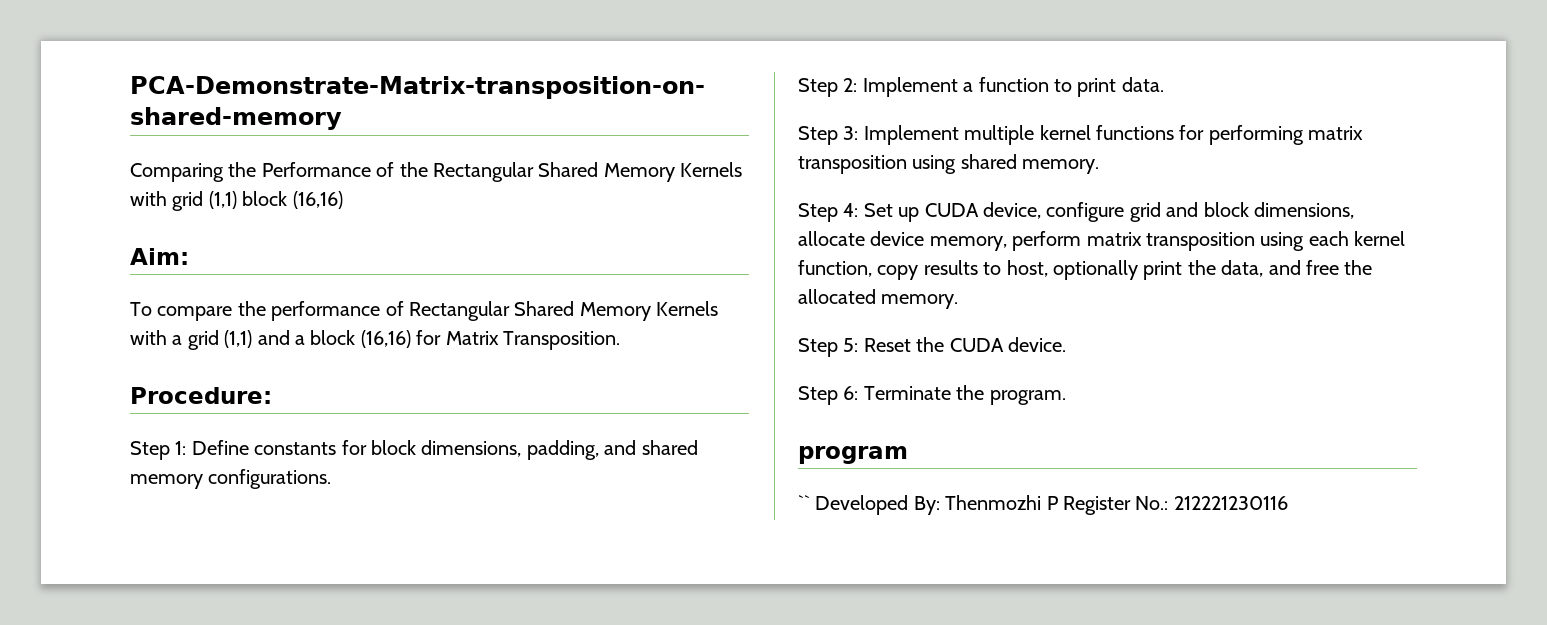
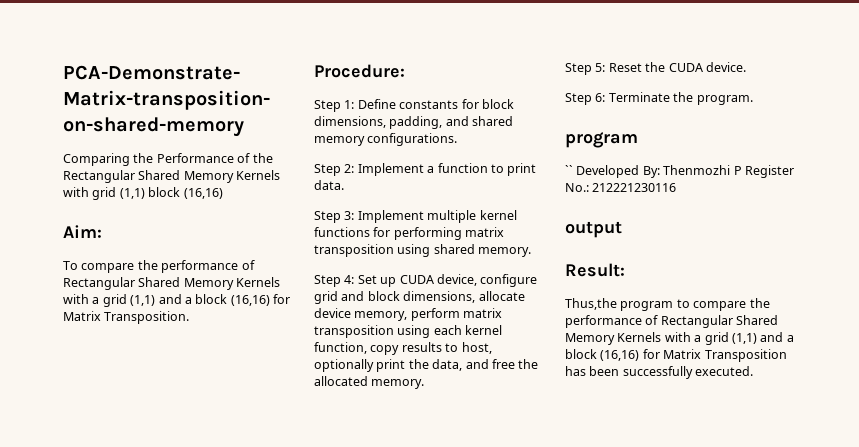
(1288, 503) none -> [565,221,622,238] [565,263,625,277] [565,298,770,311] [565,315,779,328] [565,332,794,345] [565,349,787,362] [565,366,754,379] // output // Result: // Thus,the program to compare the performance of Rectangular Shared Memory Kernels with a grid (1,1) and a block (16,16) for Matrix Transposition has been successfully executed.

